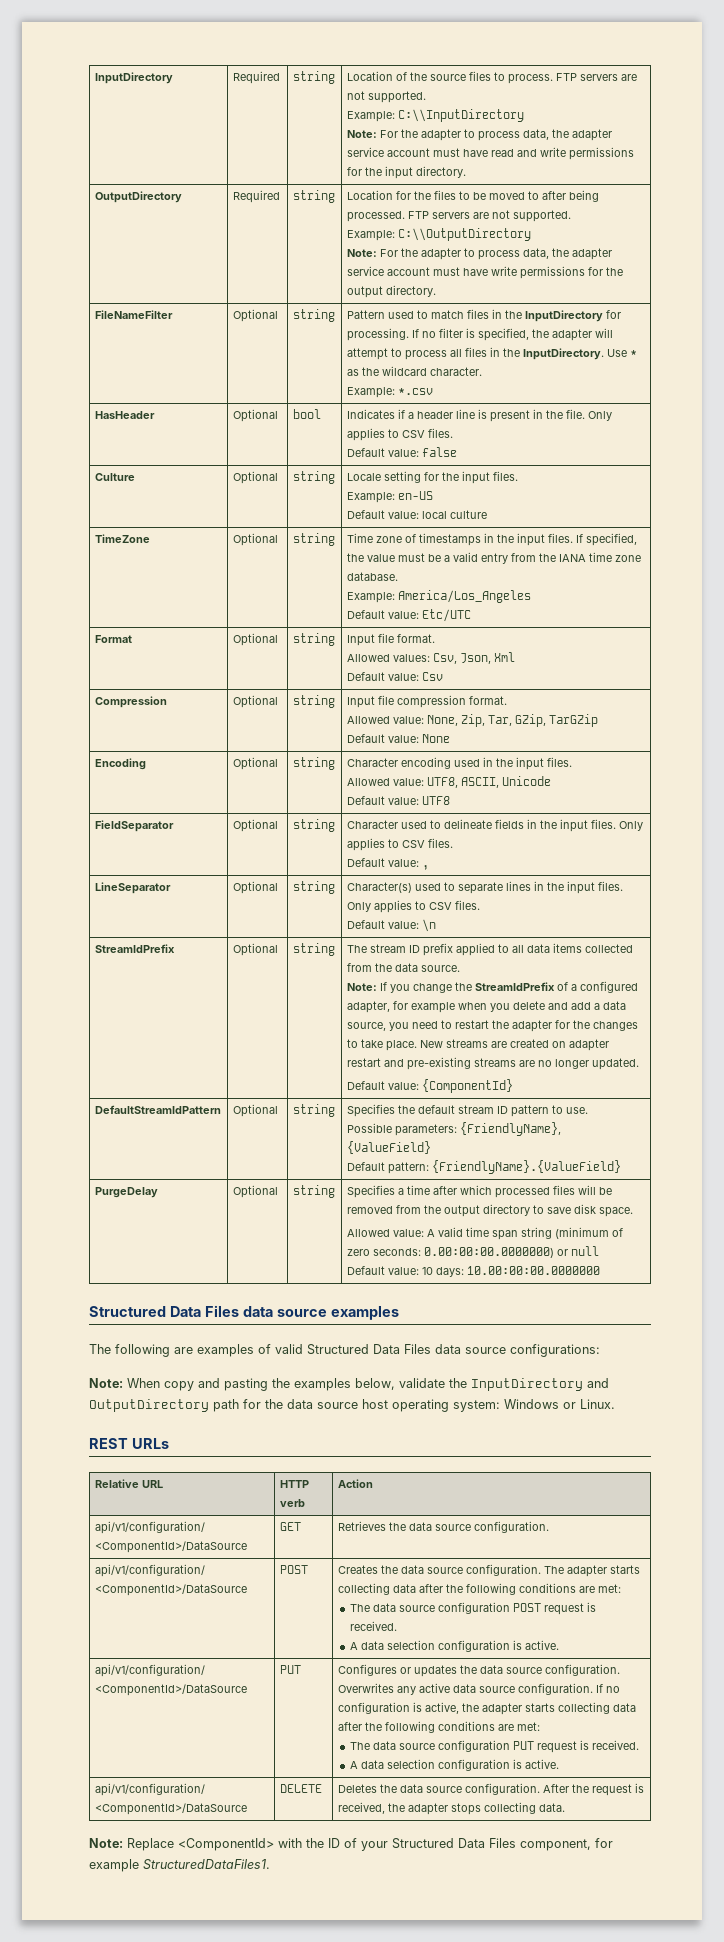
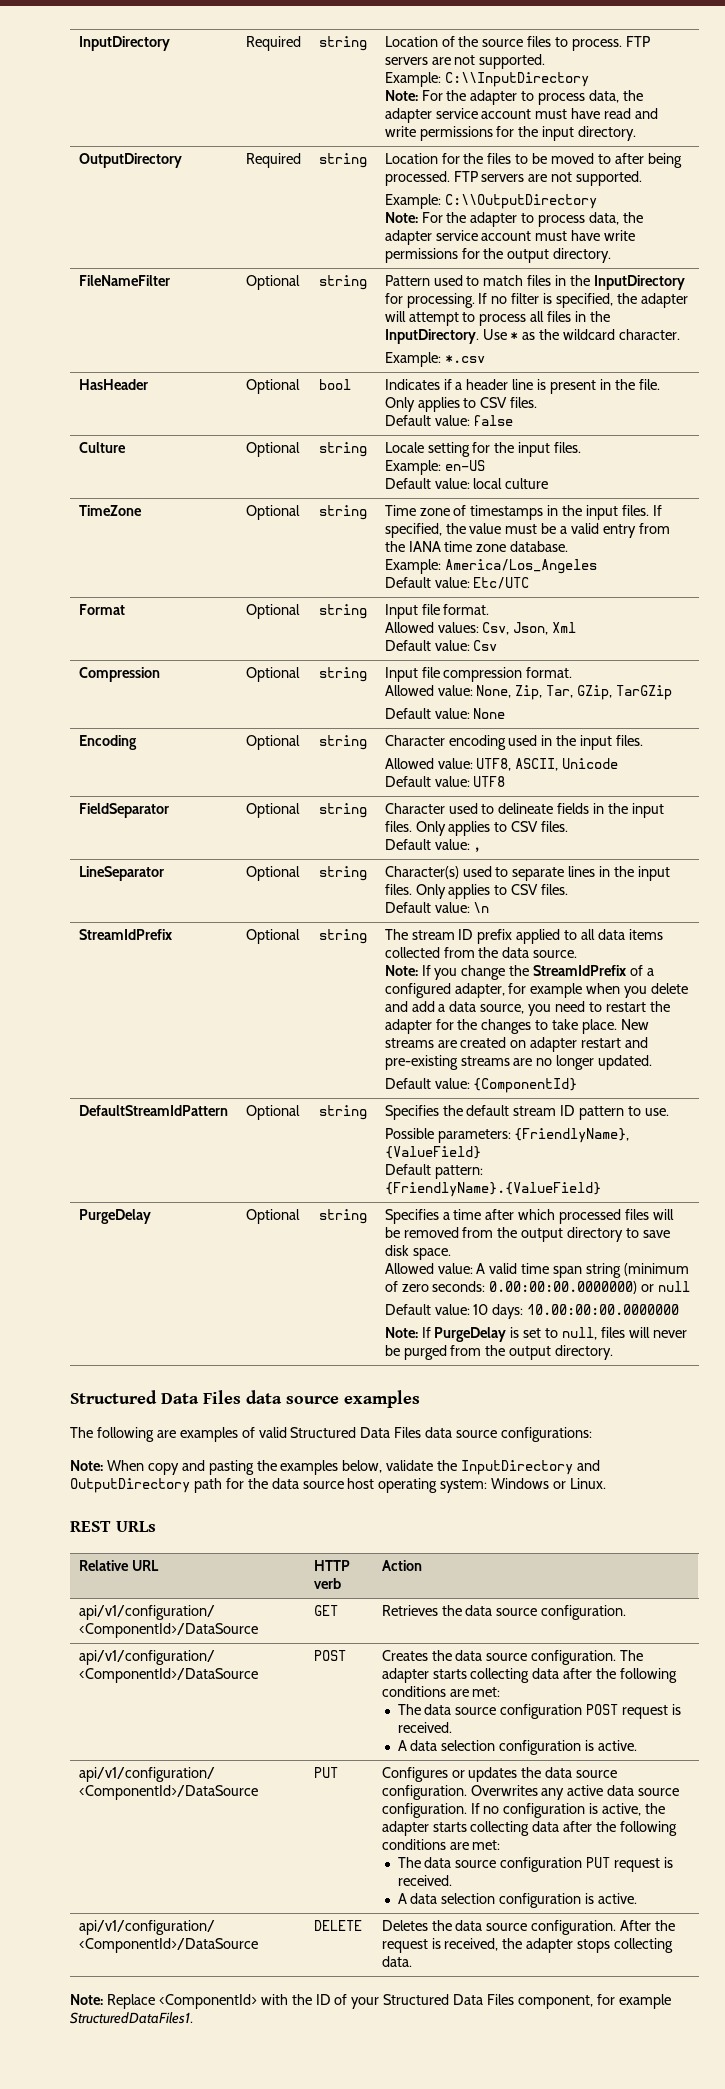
(600, 1270) none -> [384,1327,687,1342] [384,1345,614,1360] // Note: If PurgeDelay is set to null, files will never be purged from the output directory.

